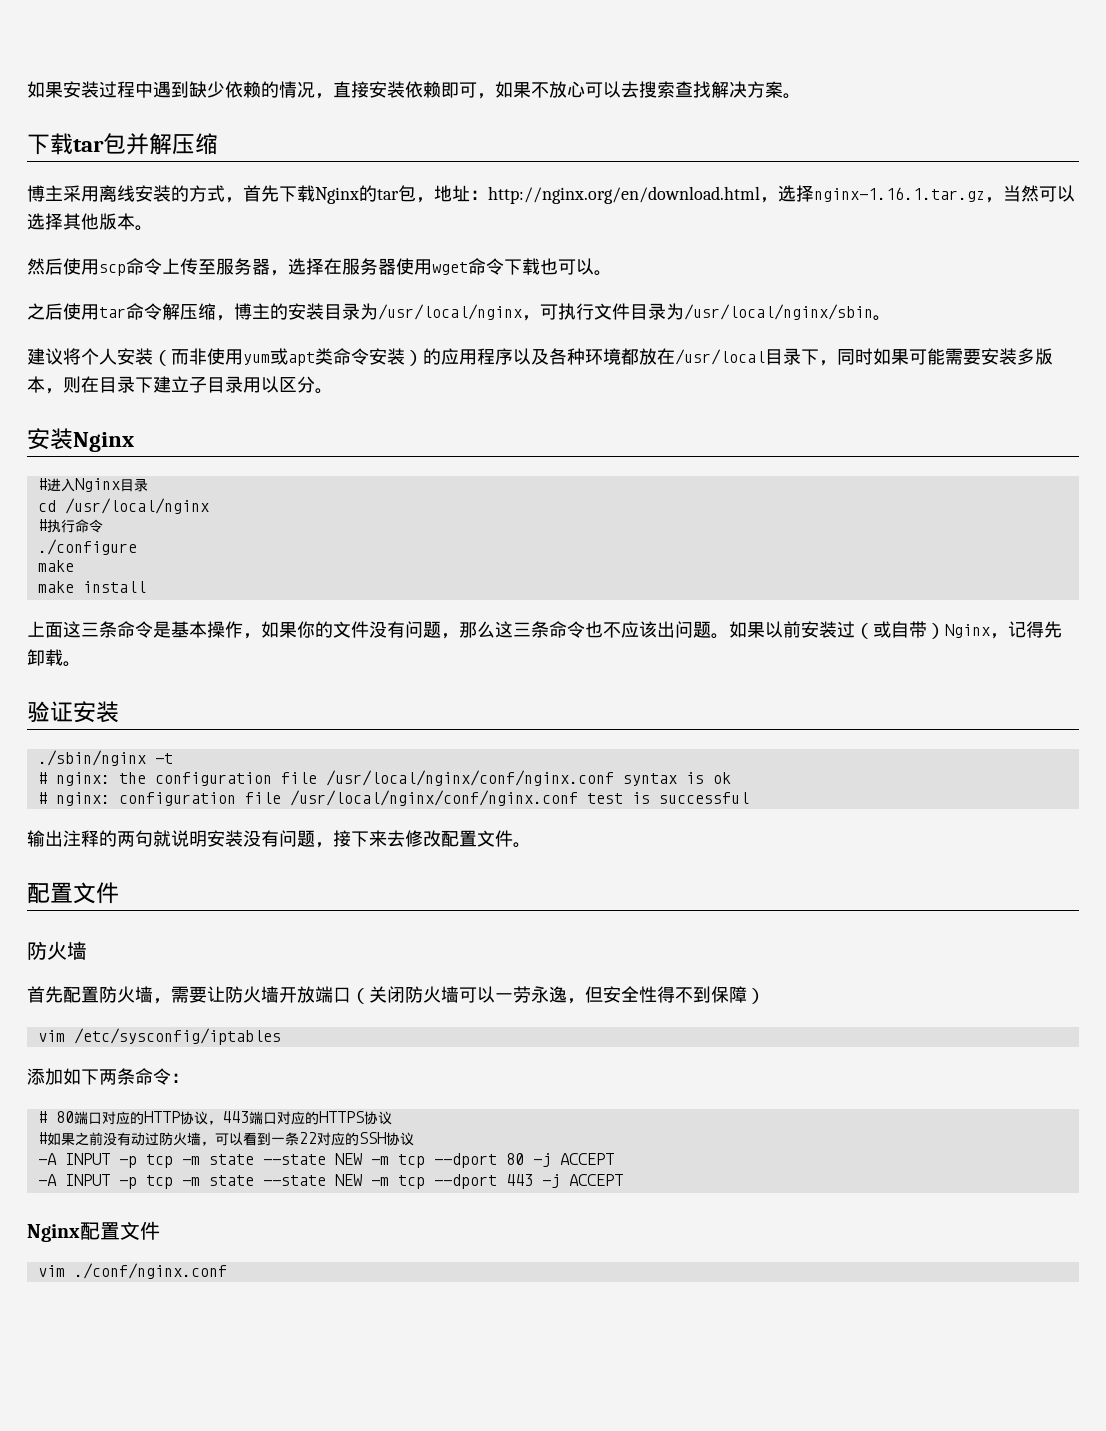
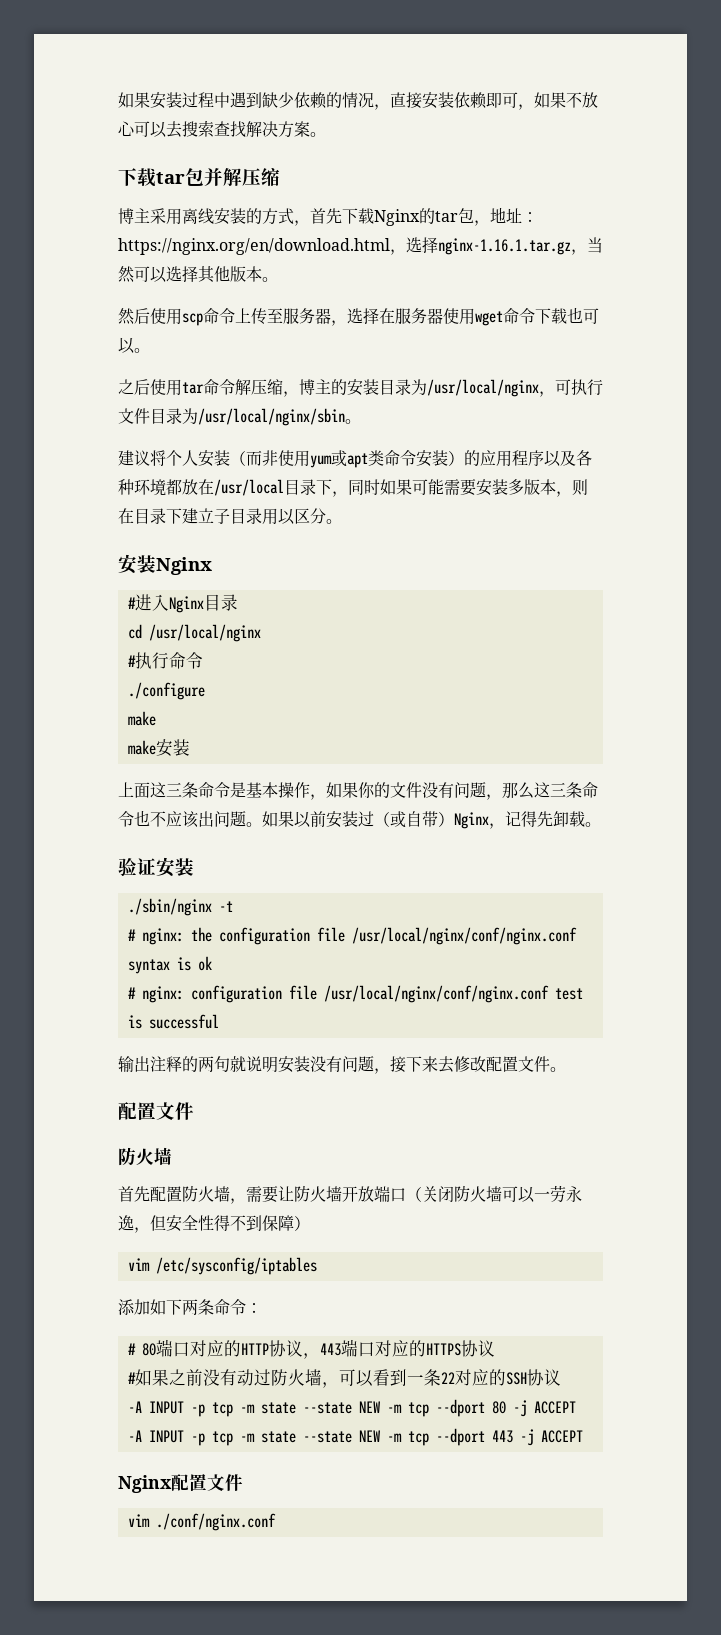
[488,186,760,204] http://nginx.org/en/download.html -> [118,238,390,255] https://nginx.org/en/download.html
[82,581,146,593] install -> [155,739,190,757] 安装

